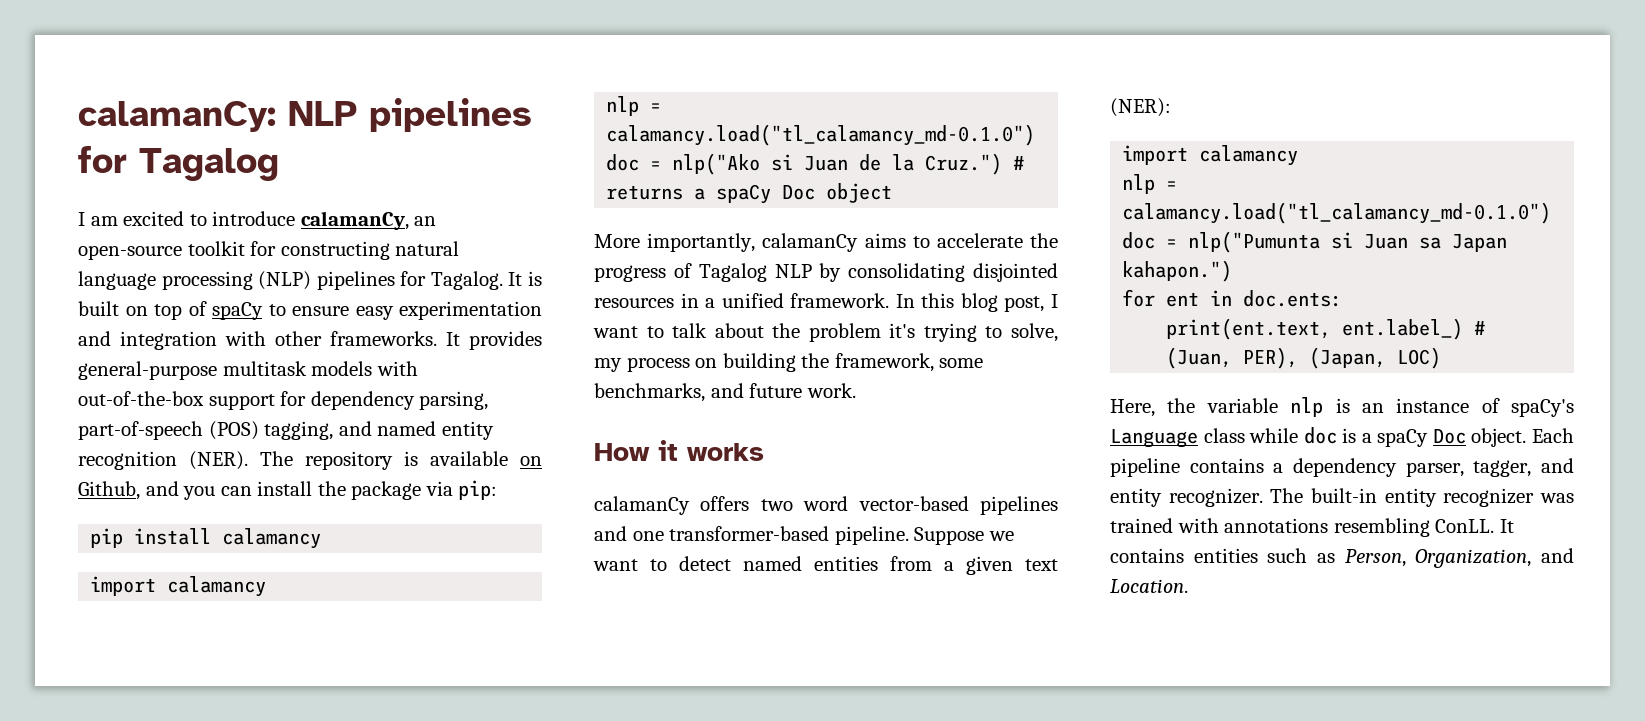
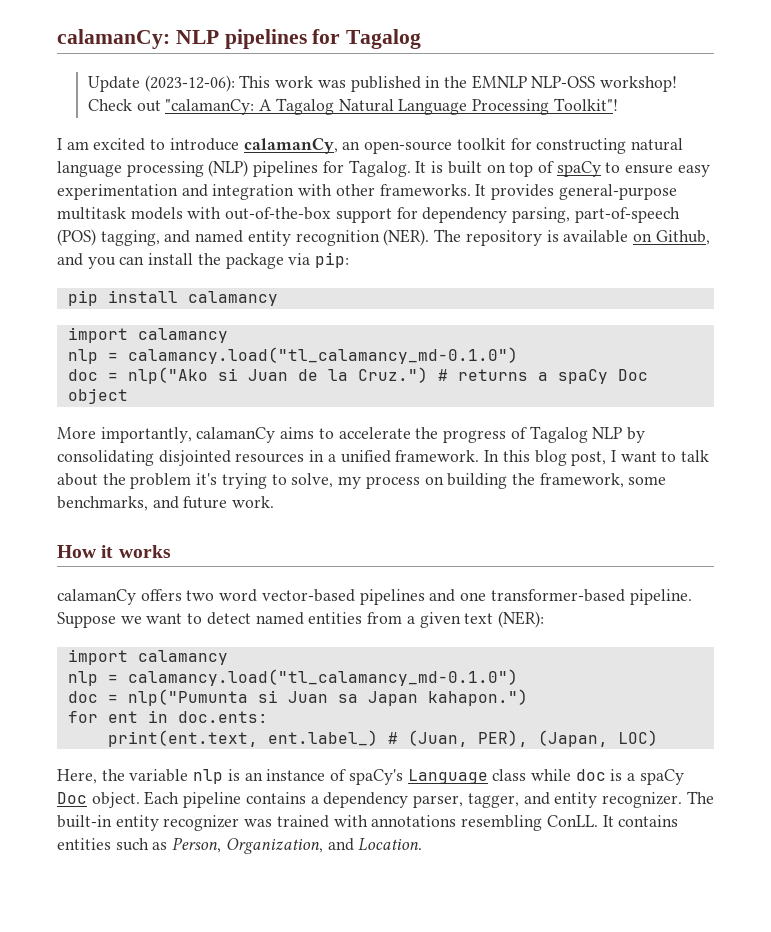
(279, 164) none -> [87,75,678,92] [87,98,618,115] // Update (2023-12-06): This work was published in the EMNLP NLP-OSS workshop! Check out "calamanCy: A Tagalog Natural Language Processing Toolkit"!

